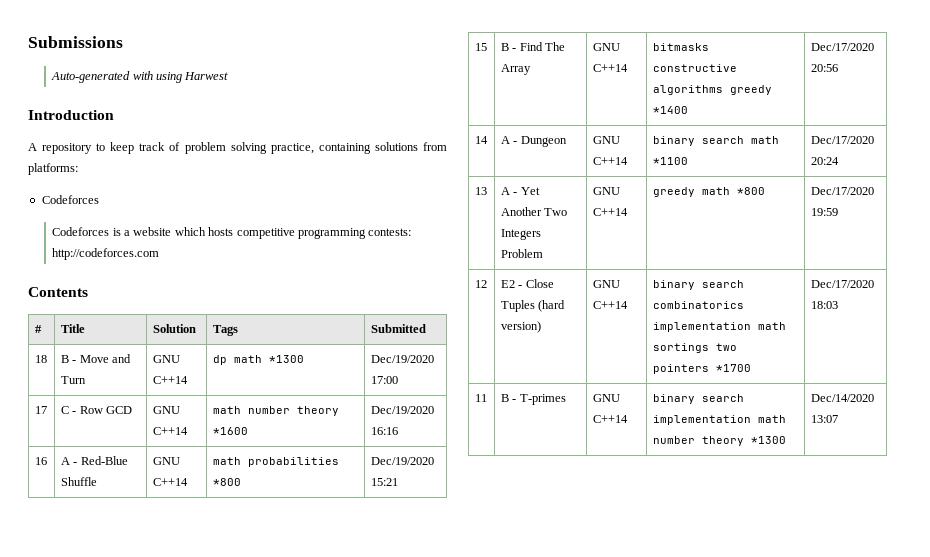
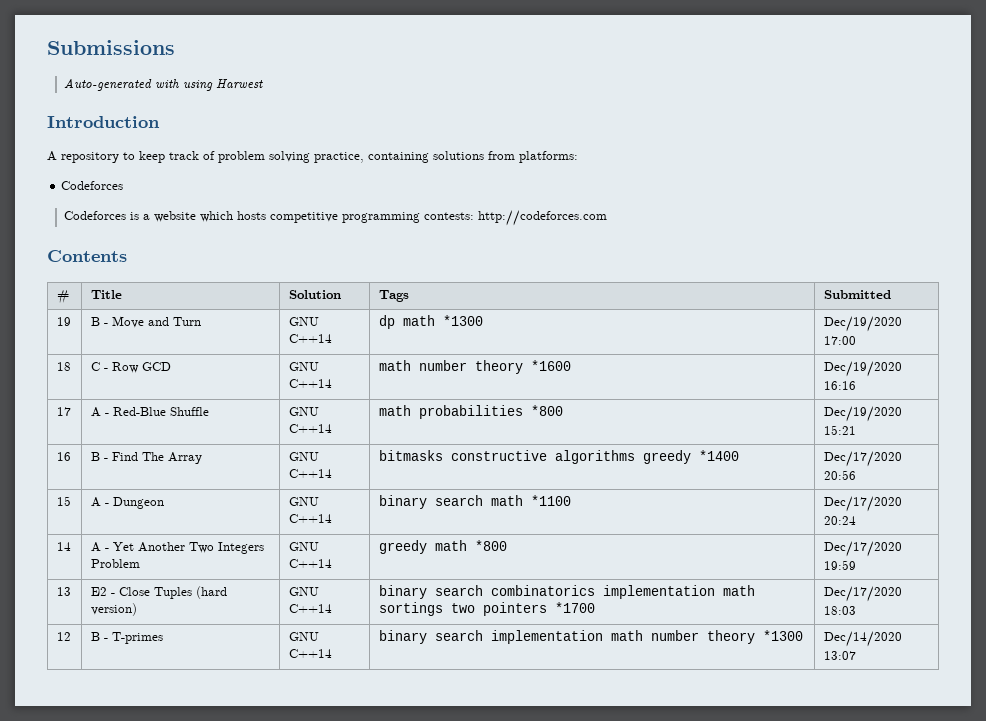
[34,355,47,363] 18 -> [56,317,71,326] 19
[34,406,47,414] 17 -> [56,362,71,371] 18
[34,457,47,465] 16 -> [56,407,71,416] 17
[474,43,487,51] 15 -> [56,452,71,461] 16
[474,136,488,144] 14 -> [56,496,71,506] 15
[474,187,487,195] 13 -> [56,542,71,551] 14
[474,280,487,288] 12 -> [56,587,71,596] 13
[474,394,487,402] 11 -> [56,632,71,641] 12

